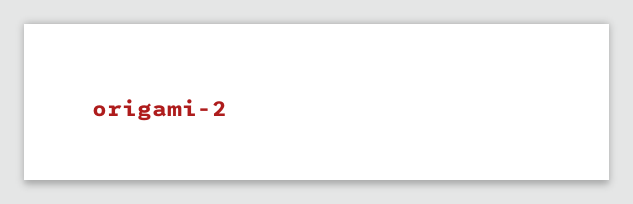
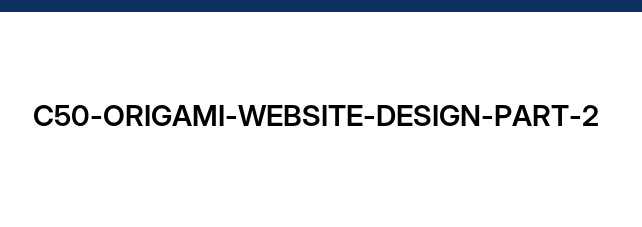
[92,99,227,121] origami-2 -> [33,105,599,126] C50-ORIGAMI-WEBSITE-DESIGN-PART-2

